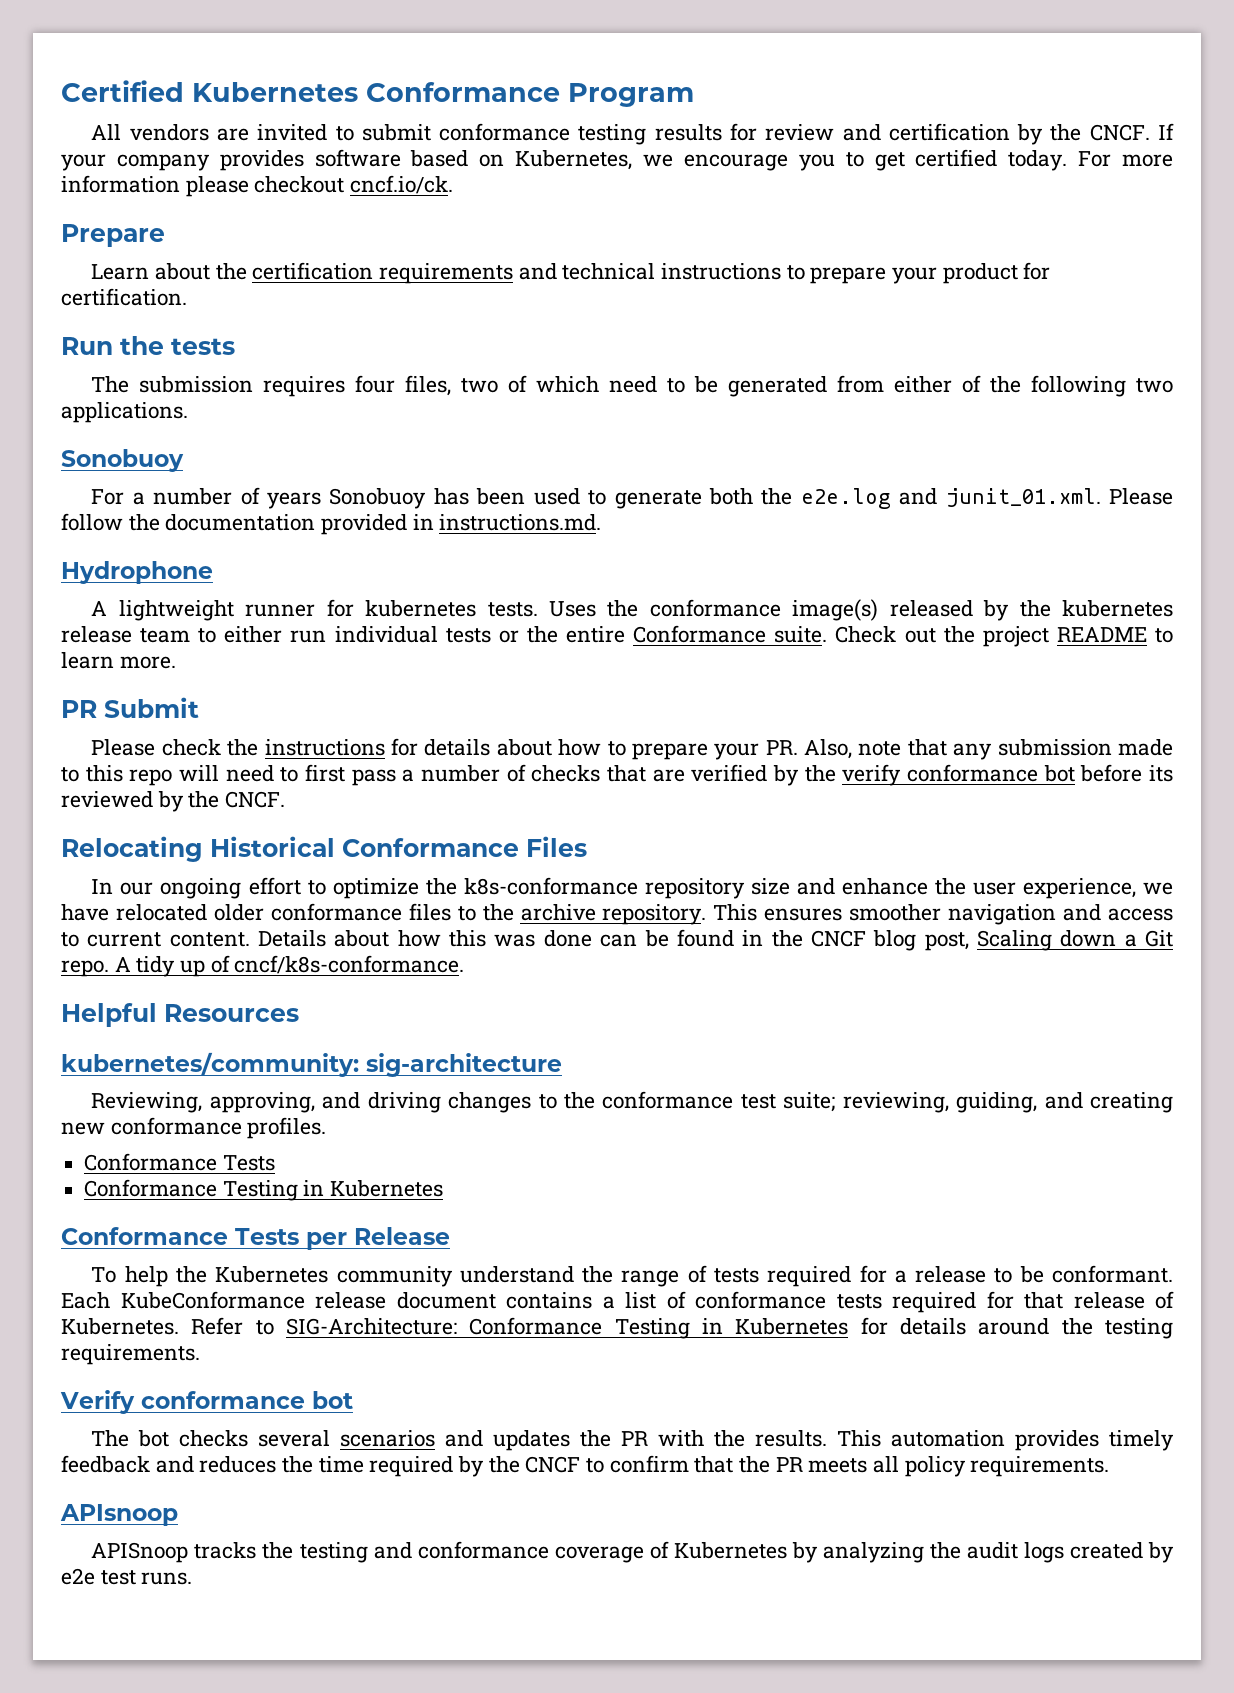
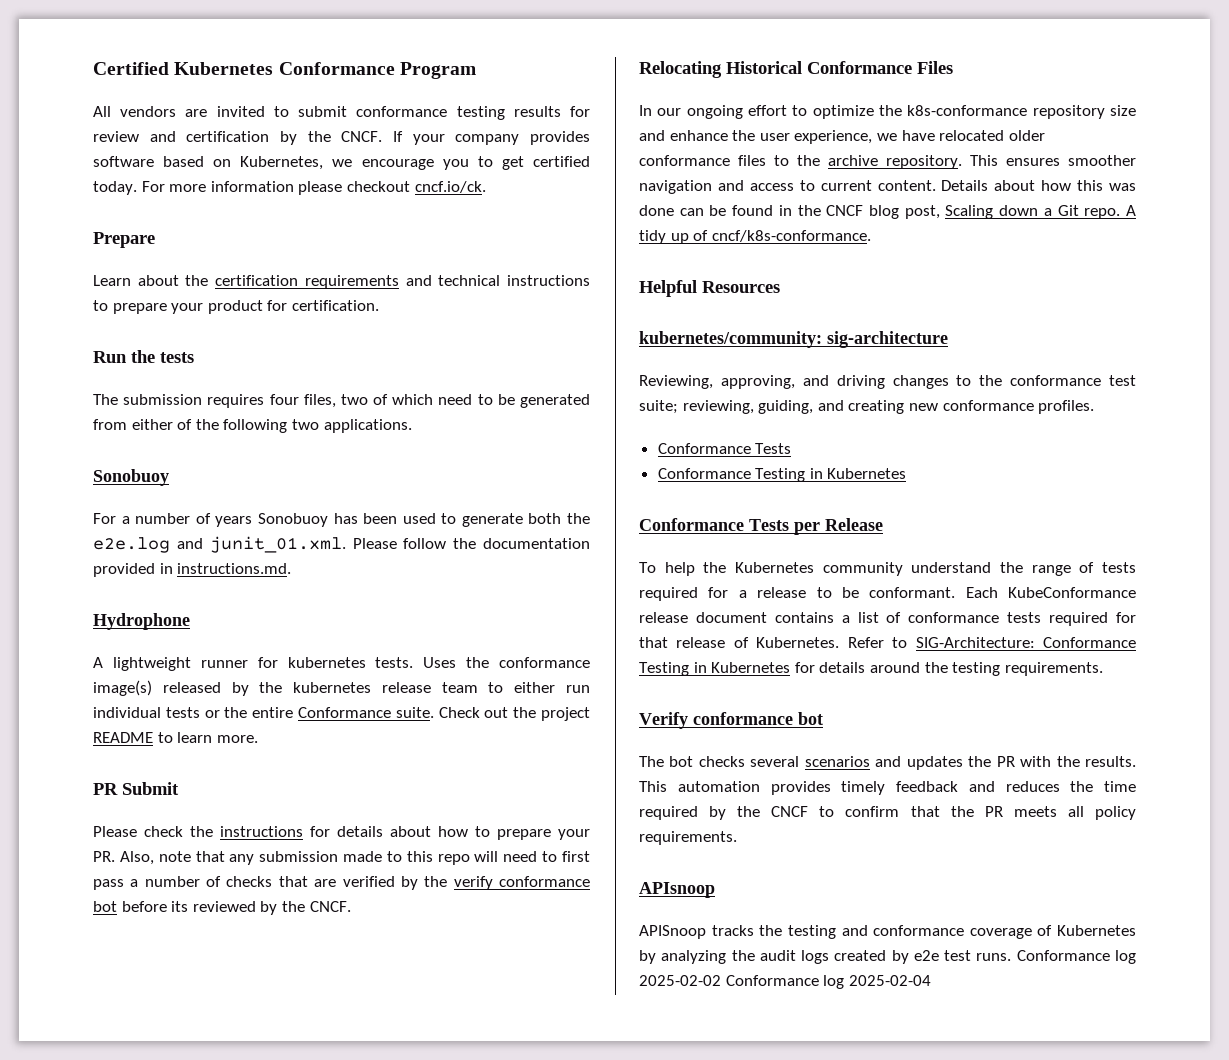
(193, 1578) none -> [1016,950,1136,964] [639,975,931,989] Conformance log 2025-02-02 Conformance log 2025-02-04

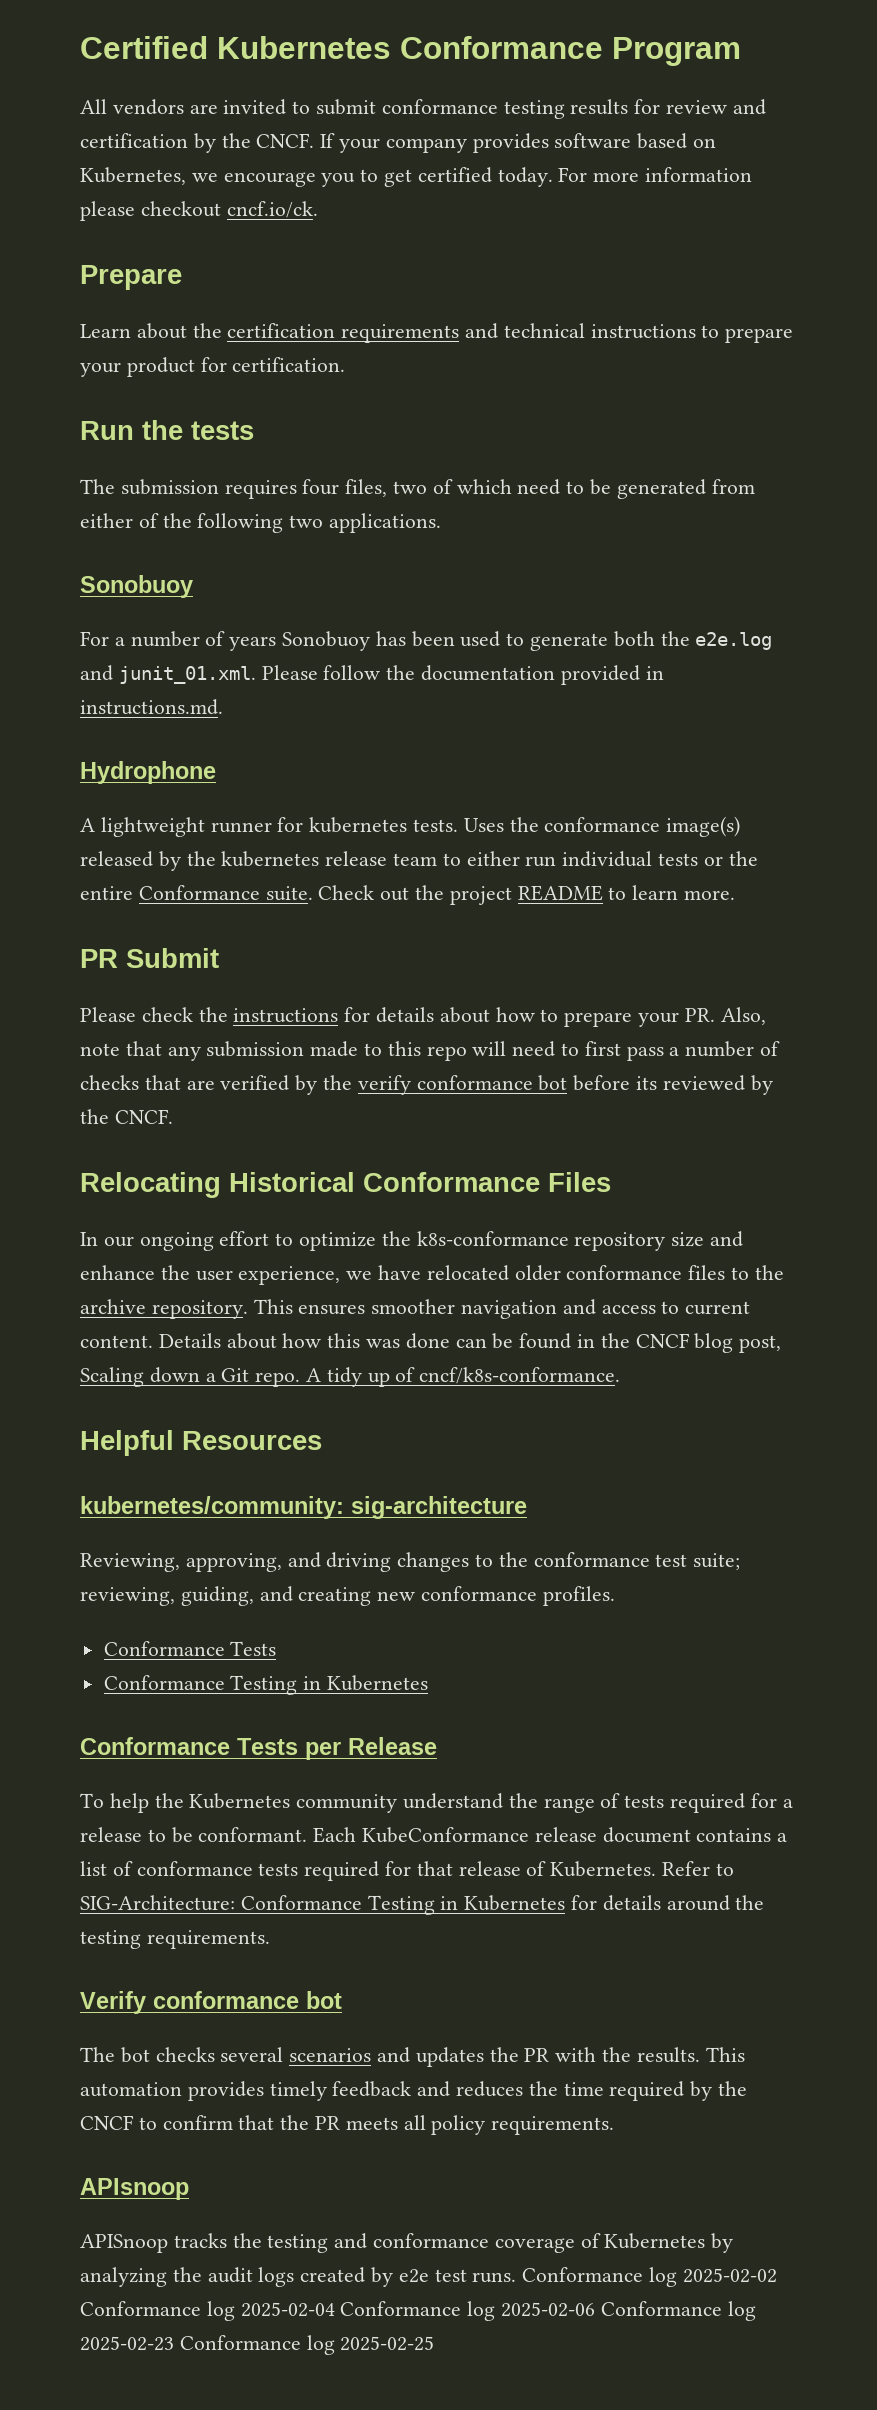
(931, 980) none -> [340,2301,756,2321] [80,2335,435,2355] Conformance log 2025-02-06 Conformance log 2025-02-23 Conformance log 2025-02-25

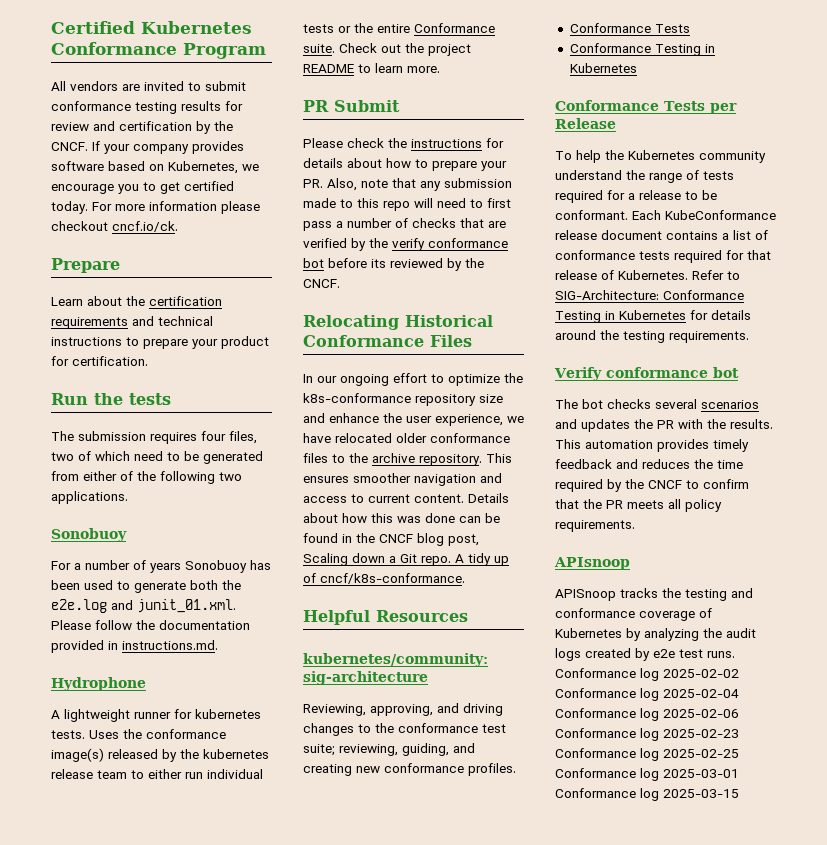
(435, 2343) none -> [555,768,739,781] [555,788,739,801] Conformance log 2025-03-01 Conformance log 2025-03-15

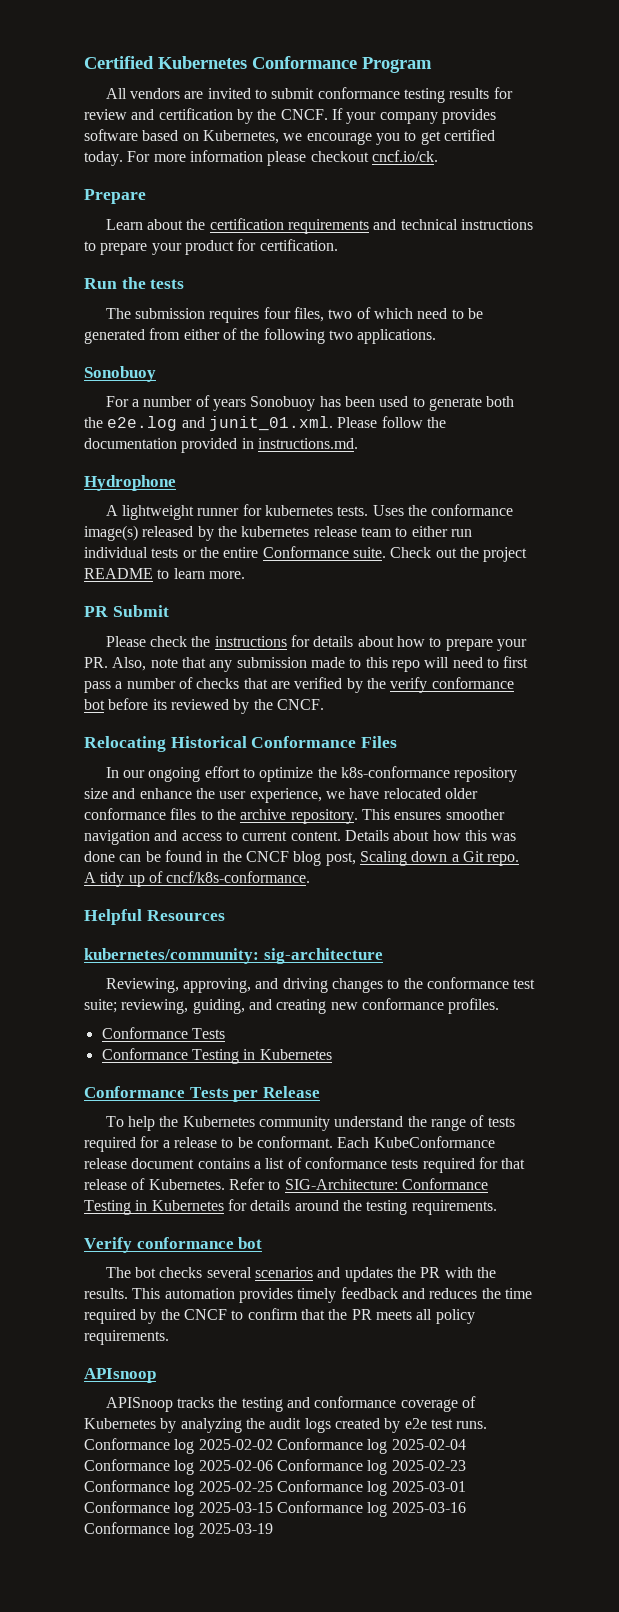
(739, 793) none -> [276,1501,466,1517] [84,1522,273,1538] Conformance log 2025-03-16 Conformance log 2025-03-19

